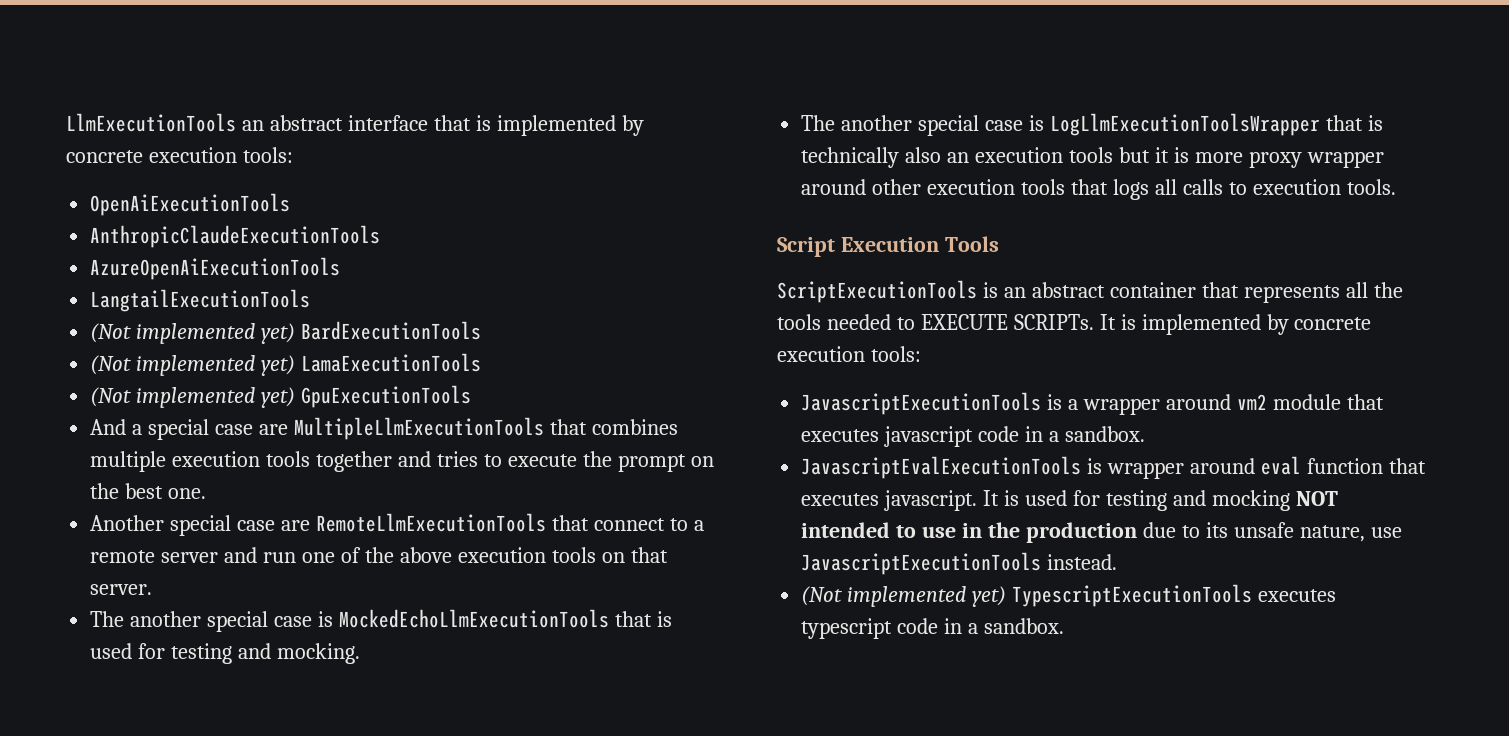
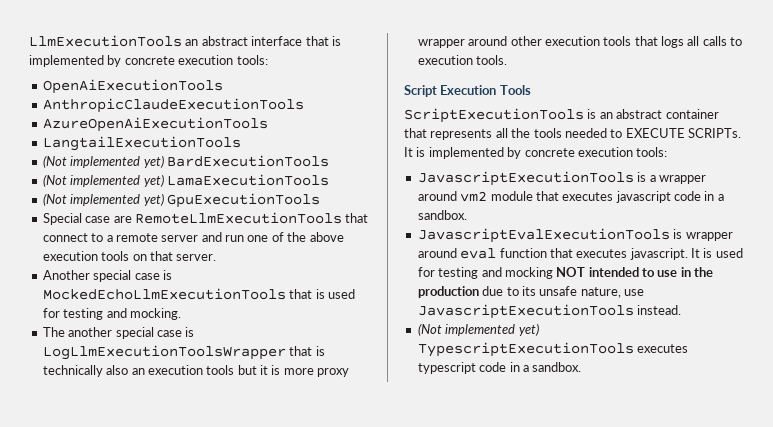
[90,417,678,440] [90,451,714,472] [90,483,207,499] [90,515,232,536] And a special case are MultipleLlmExecutionTools that combines multiple execution tools together and tries to execute the prompt on the best one. // Another special -> [42,213,82,225] Special
[90,611,202,627] The another -> [42,270,90,280] Another

